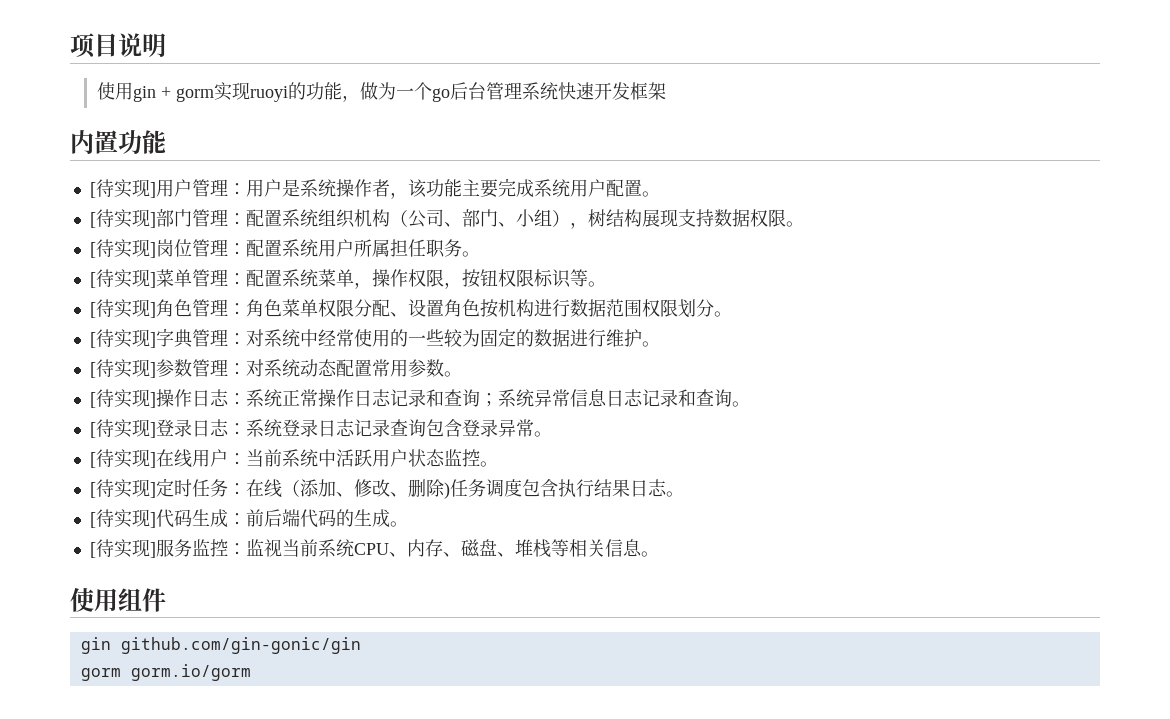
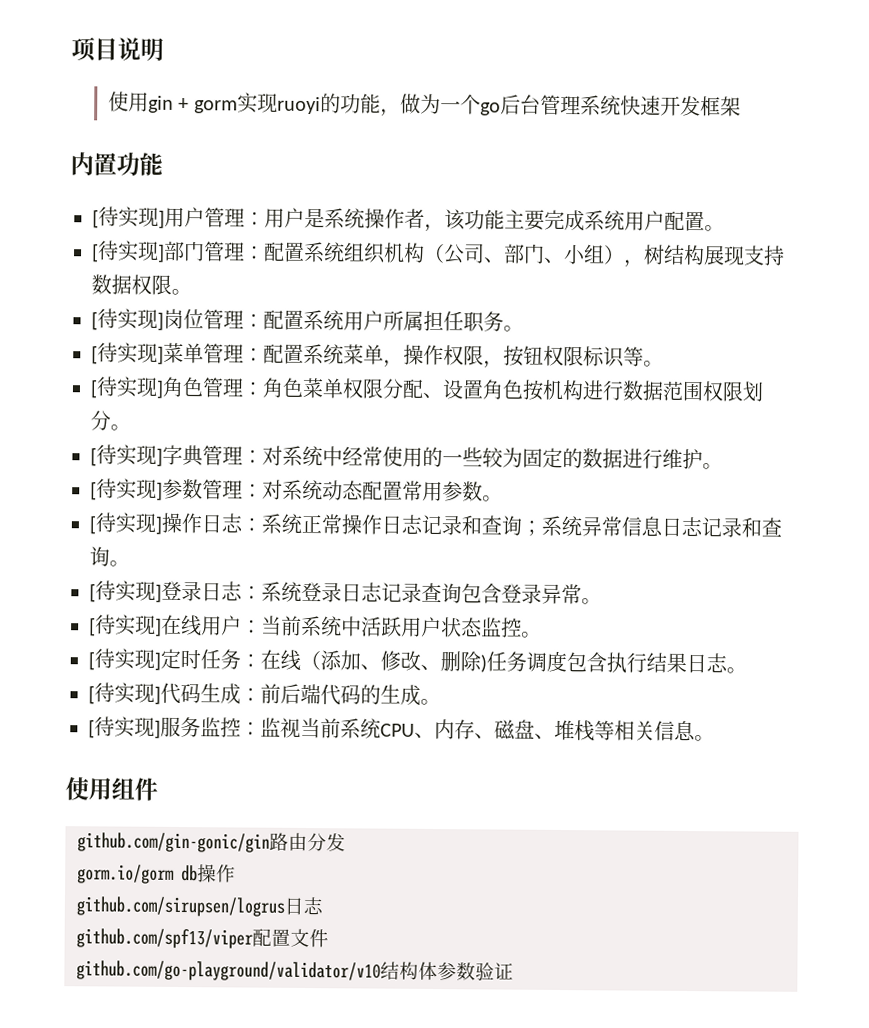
[80,637,111,654] gin -> (158, 789) none
[80,664,251,681] // gorm gorm.io/gorm -> [269,832,346,852] [77,864,236,884] [76,896,323,917] [76,928,329,949] [76,960,514,982] 路由分发 // gorm.io/gorm db操作 // github.com/sirupsen/logrus日志 // github.com/spf13/viper配置文件 // github.com/go-playground/validator/v10结构体参数验证

